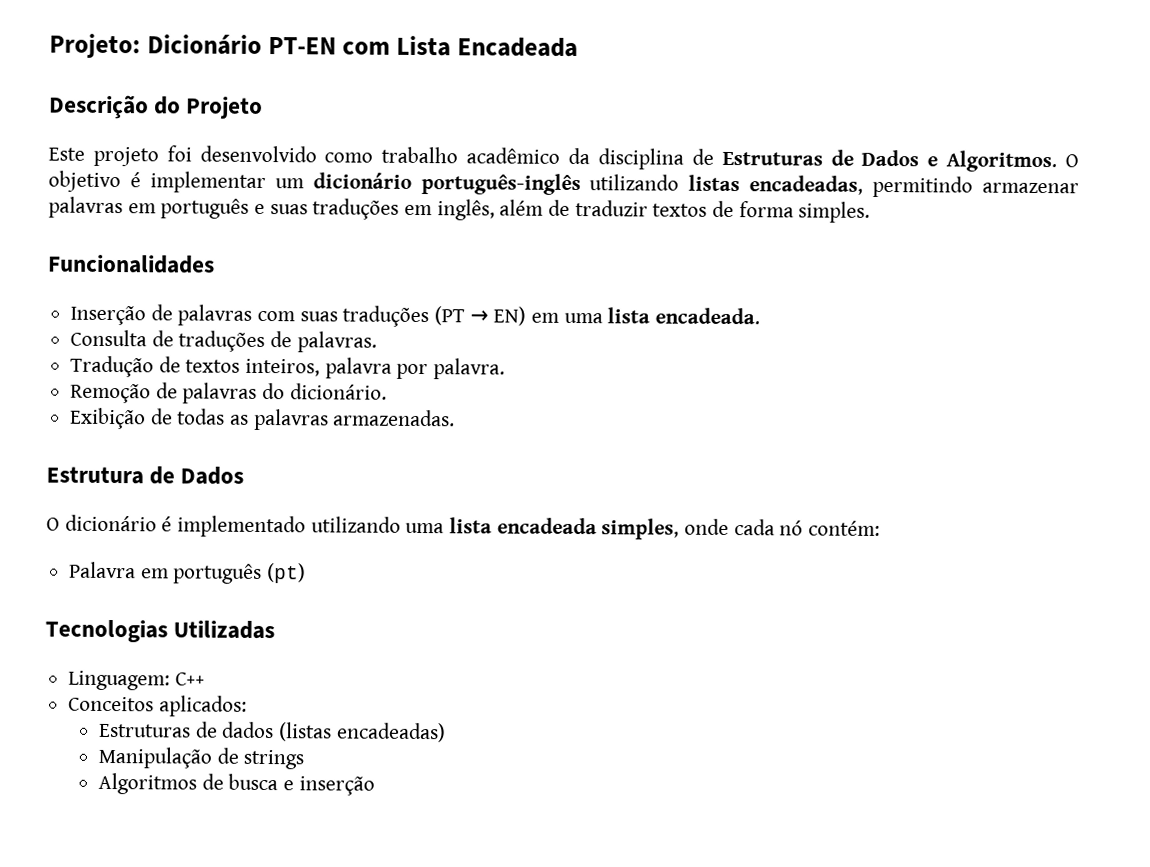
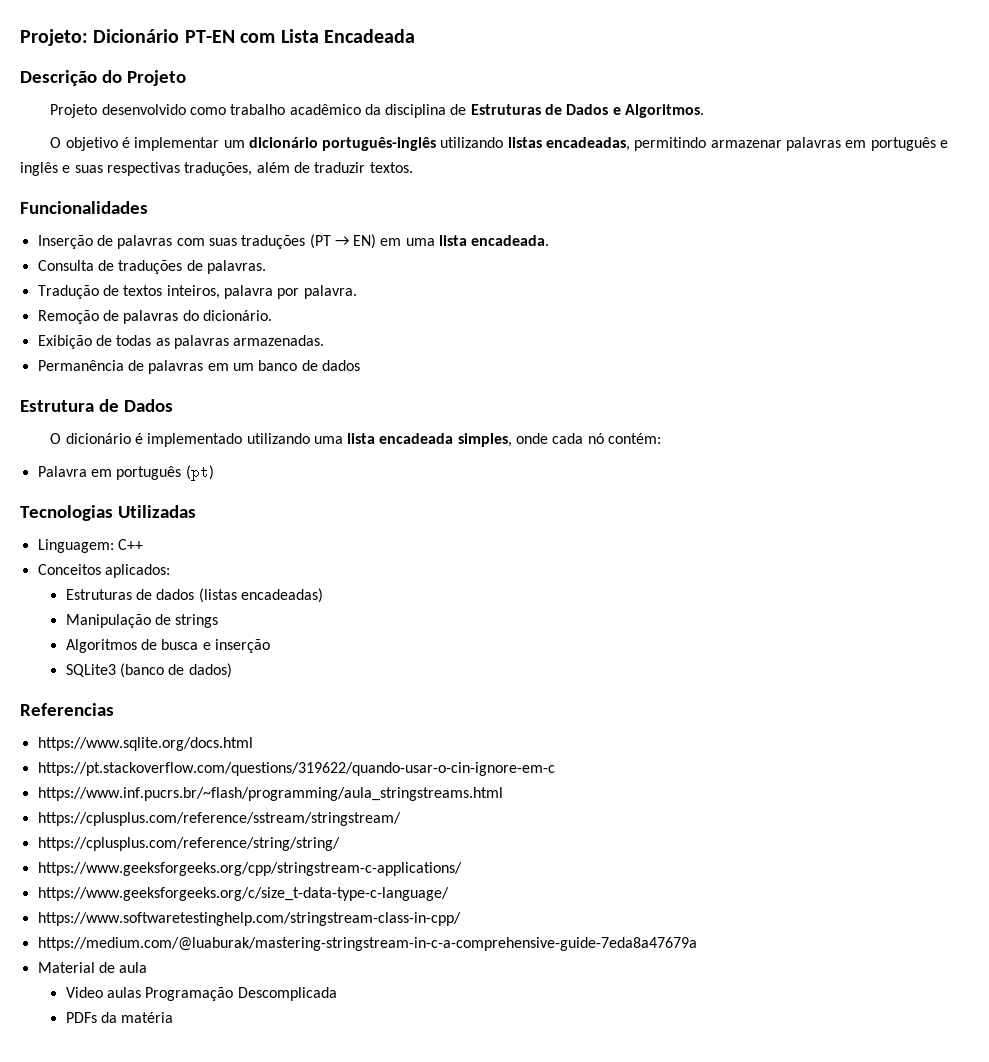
[48,145,192,167] Este projeto foi -> [50,104,98,118] Projeto
(1058, 161) none -> (705, 111) //
[269,198,871,223] suas traduções em inglês, além de traduzir textos de forma simples. -> [20,162,413,176] inglês e suas respectivas traduções, além de traduzir textos.
(456, 418) none -> [37,360,360,374] // Permanência de palavras em um banco de dados
(375, 786) none -> [65,663,232,678] [20,703,114,716] [37,737,253,751] [37,762,555,776] [37,787,503,801] [37,812,401,826] [37,837,340,851] [37,862,462,876] [37,887,449,901] [37,912,461,926] [37,937,697,951] [37,962,148,973] [65,987,337,1001] [65,1012,174,1023] // SQLite3 (banco de dados) // Referencias // https://www.sqlite.org/docs.html // https://pt.stackoverflow.com/questions/319622/quando-usar-o-cin-ignore-em-c // https://www.inf.pucrs.br/~flash/programming/aula_stringstreams.html // https://cplusplus.com/reference/sstream/stringstream/ // https://cplusplus.com/reference/string/string/ // https://www.geeksforgeeks.org/cpp/stringstream-c-applications/ // https://www.geeksforgeeks.org/c/size_t-data-type-c-language/ // https://www.softwaretestinghelp.com/stringstream-class-in-cpp/ // https://medium.com/@luaburak/mastering-stringstream-in-c-a-comprehensive-guide-7eda8a47679a // Material de aula // Video aulas Programação Descomplicada // PDFs da matéria

